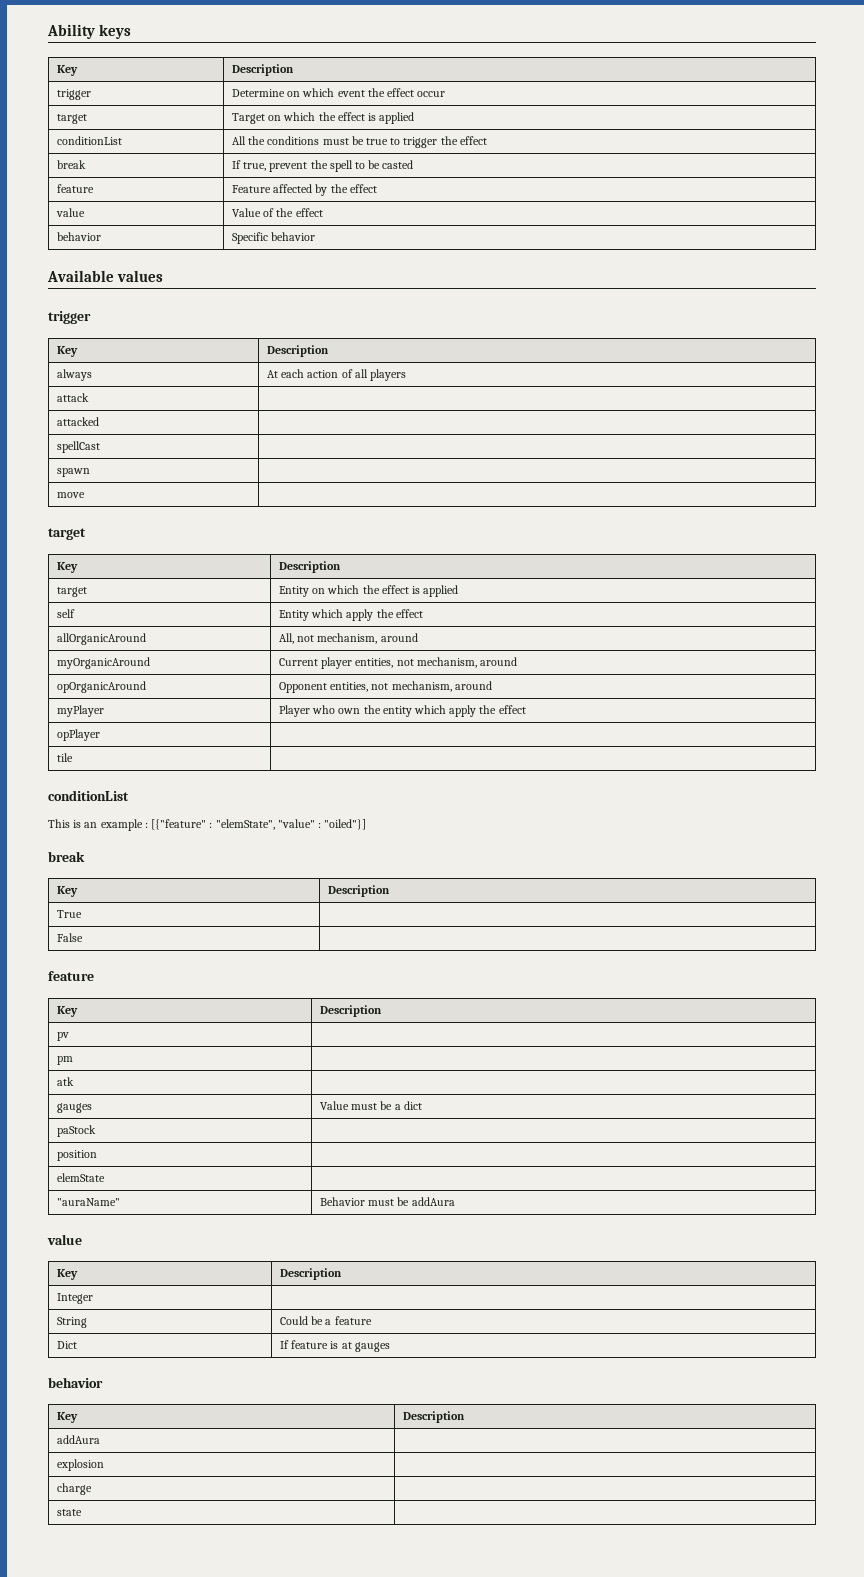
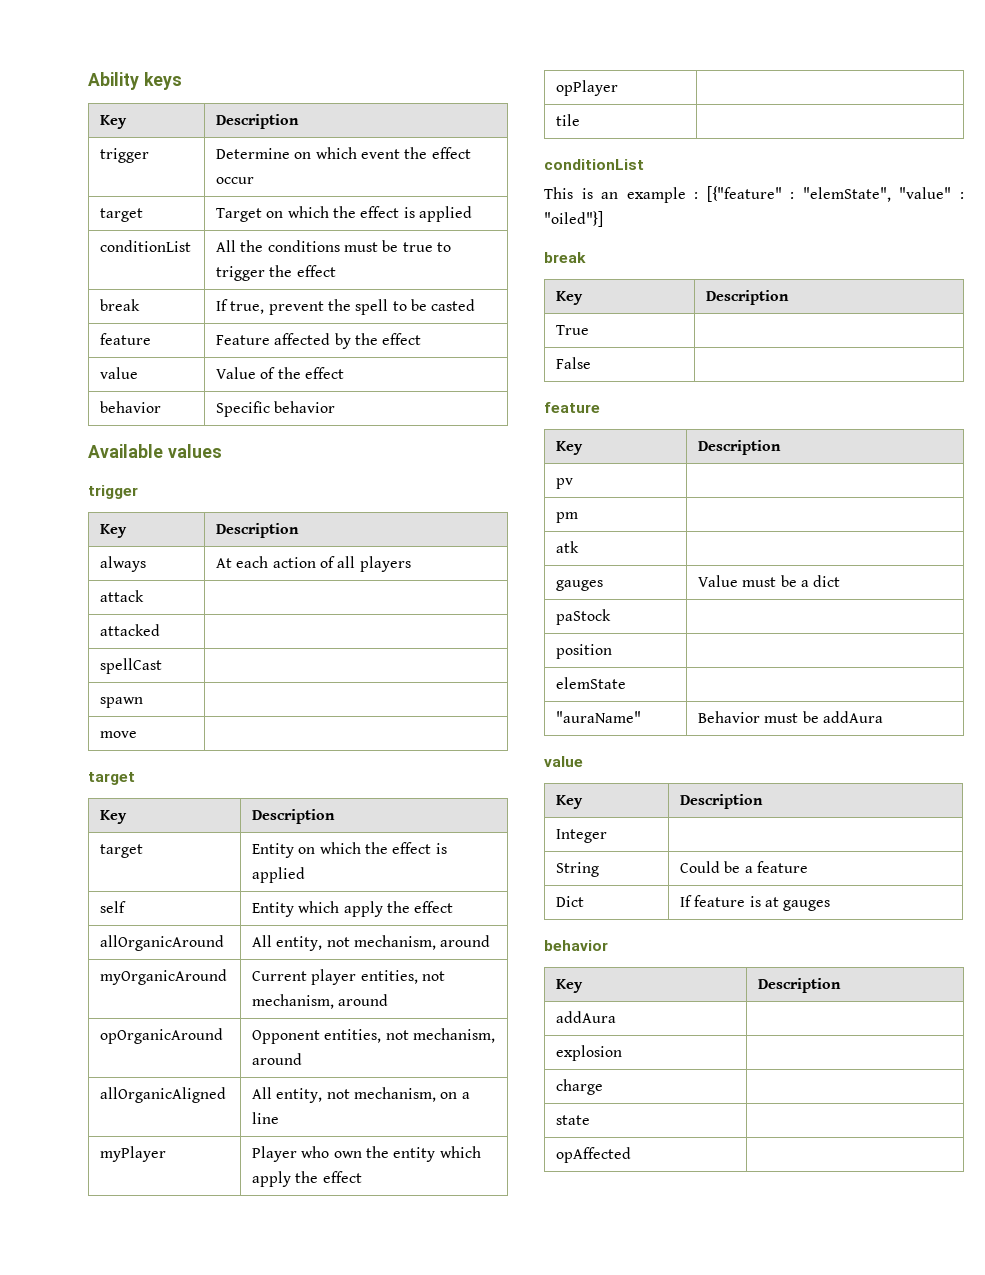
[278,633,294,644] All, -> [252,935,323,951] All entity,
(492, 685) none -> [100,1087,227,1103] [252,1087,470,1103] [252,1112,280,1124] // allOrganicAligned | All entity, not mechanism, on a line
(82, 1512) none -> [556,1147,632,1163] // opAffected |

